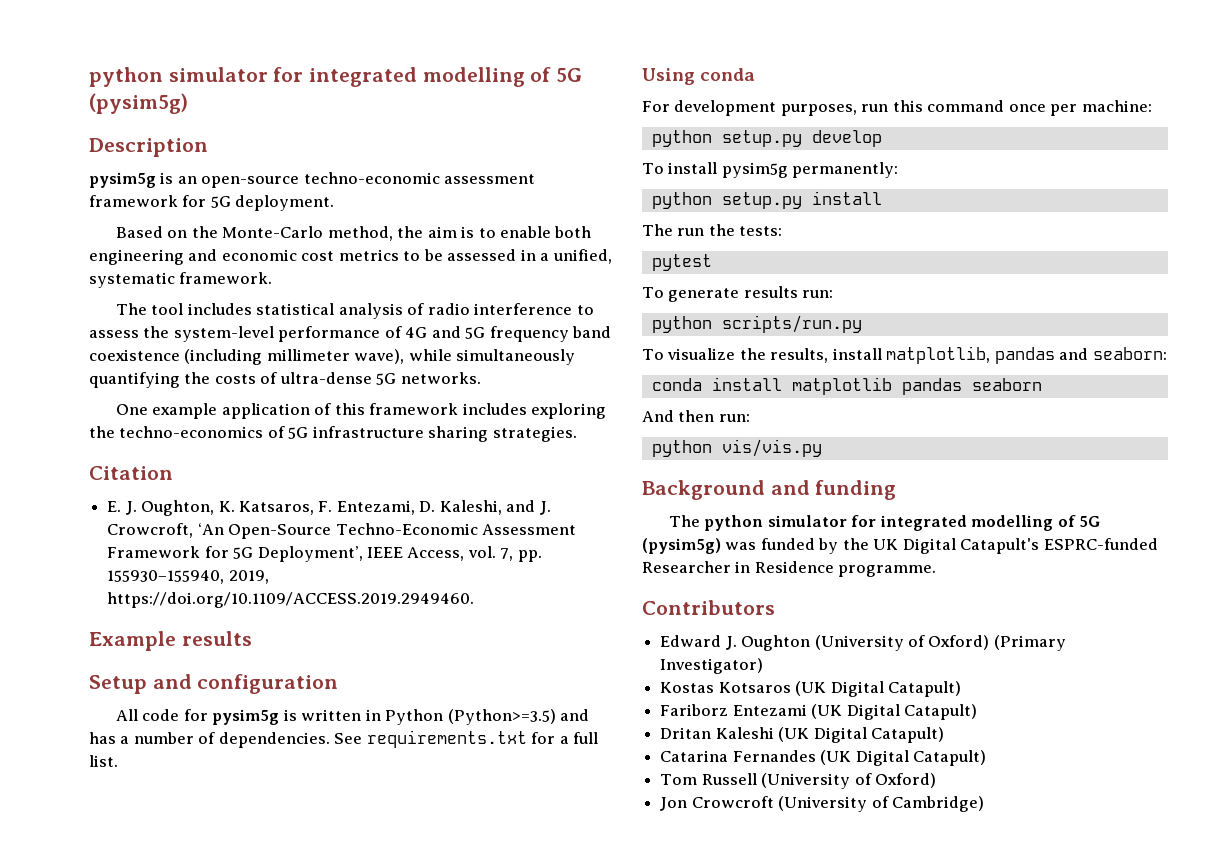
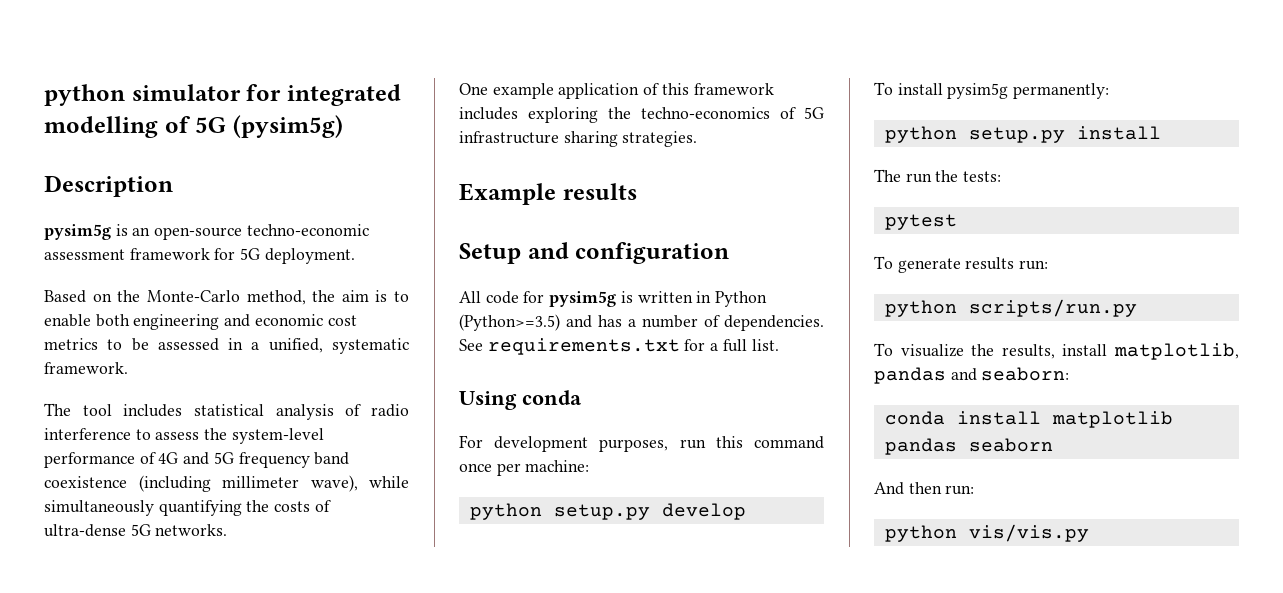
[89,466,173,480] [107,500,551,516] [107,523,576,539] [107,546,542,562] [107,570,269,584] [107,592,475,608] // Citation // E. J. Oughton, K. Katsaros, F. Entezami, D. Kaleshi, and J. Crowcroft, ‘An Open-Source Techno-Economic Assessment Framework for 5G Deployment’, IEEE Access, vol. 7, pp. 155930–155940, 2019, https://doi.org/10.1109/ACCESS.2019.2949460. -> (698, 139) none
[642,480,897,500] [668,515,1101,531] [642,538,1158,554] [642,561,937,577] [642,600,775,615] [660,635,1066,651] [660,658,764,674] [660,681,961,697] [660,704,977,720] [660,727,944,743] [660,750,986,766] [660,773,936,789] [660,796,984,812] // Background and funding // The python simulator for integrated modelling of 5G (pysim5g) was funded by the UK Digital Catapult's ESPRC-funded Researcher in Residence programme. // Contributors // Edward J. Oughton (University of Oxford) (Primary Investigator) // Kostas Kotsaros (UK Digital Catapult) // Fariborz Entezami (UK Digital Catapult) // Dritan Kaleshi (UK Digital Catapult) // Catarina Fernandes (UK Digital Catapult) // Tom Russell (University of Oxford) // Jon Crowcroft (University of Cambridge) -> (1089, 533) none

